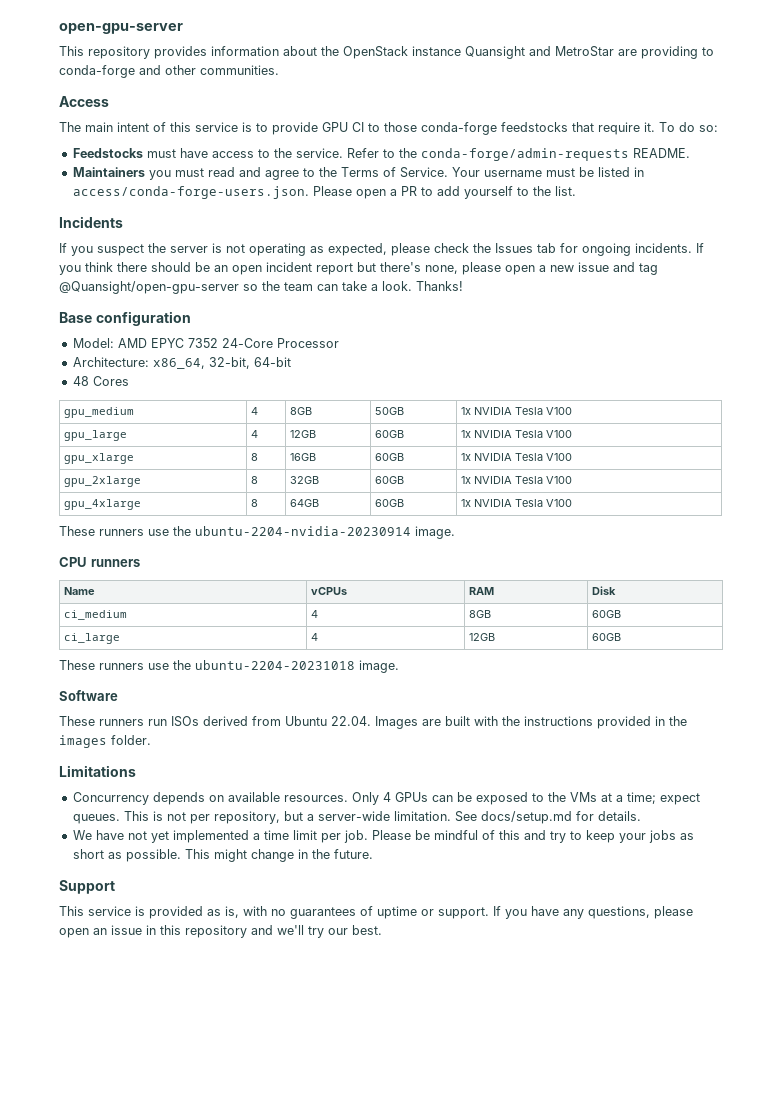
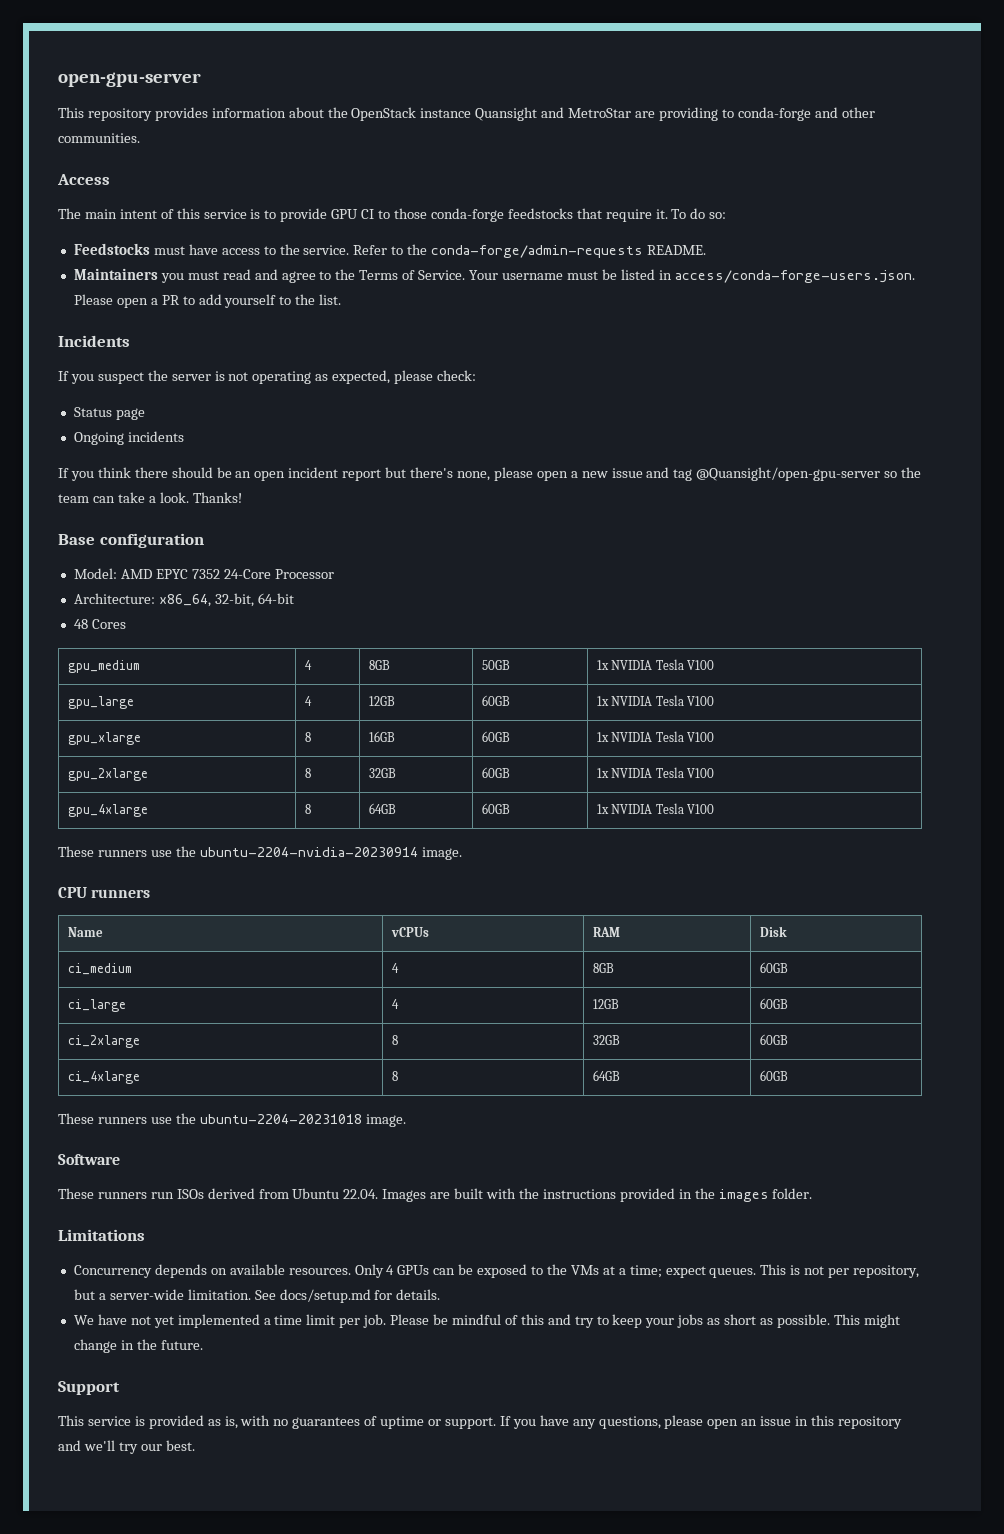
[434,243,692,256] check the Issues tab for ongoing incidents. -> [437,370,477,381] [73,407,145,420] [73,431,184,445] check: // Status page // Ongoing incidents //
(622, 637) none -> [67,1035,140,1048] [391,1035,398,1045] [592,1035,620,1045] [759,1034,788,1045] [67,1071,140,1084] [391,1071,398,1081] [592,1070,620,1081] [759,1070,788,1081] // ci_2xlarge | 8 | 32GB | 60GB // ci_4xlarge | 8 | 64GB | 60GB

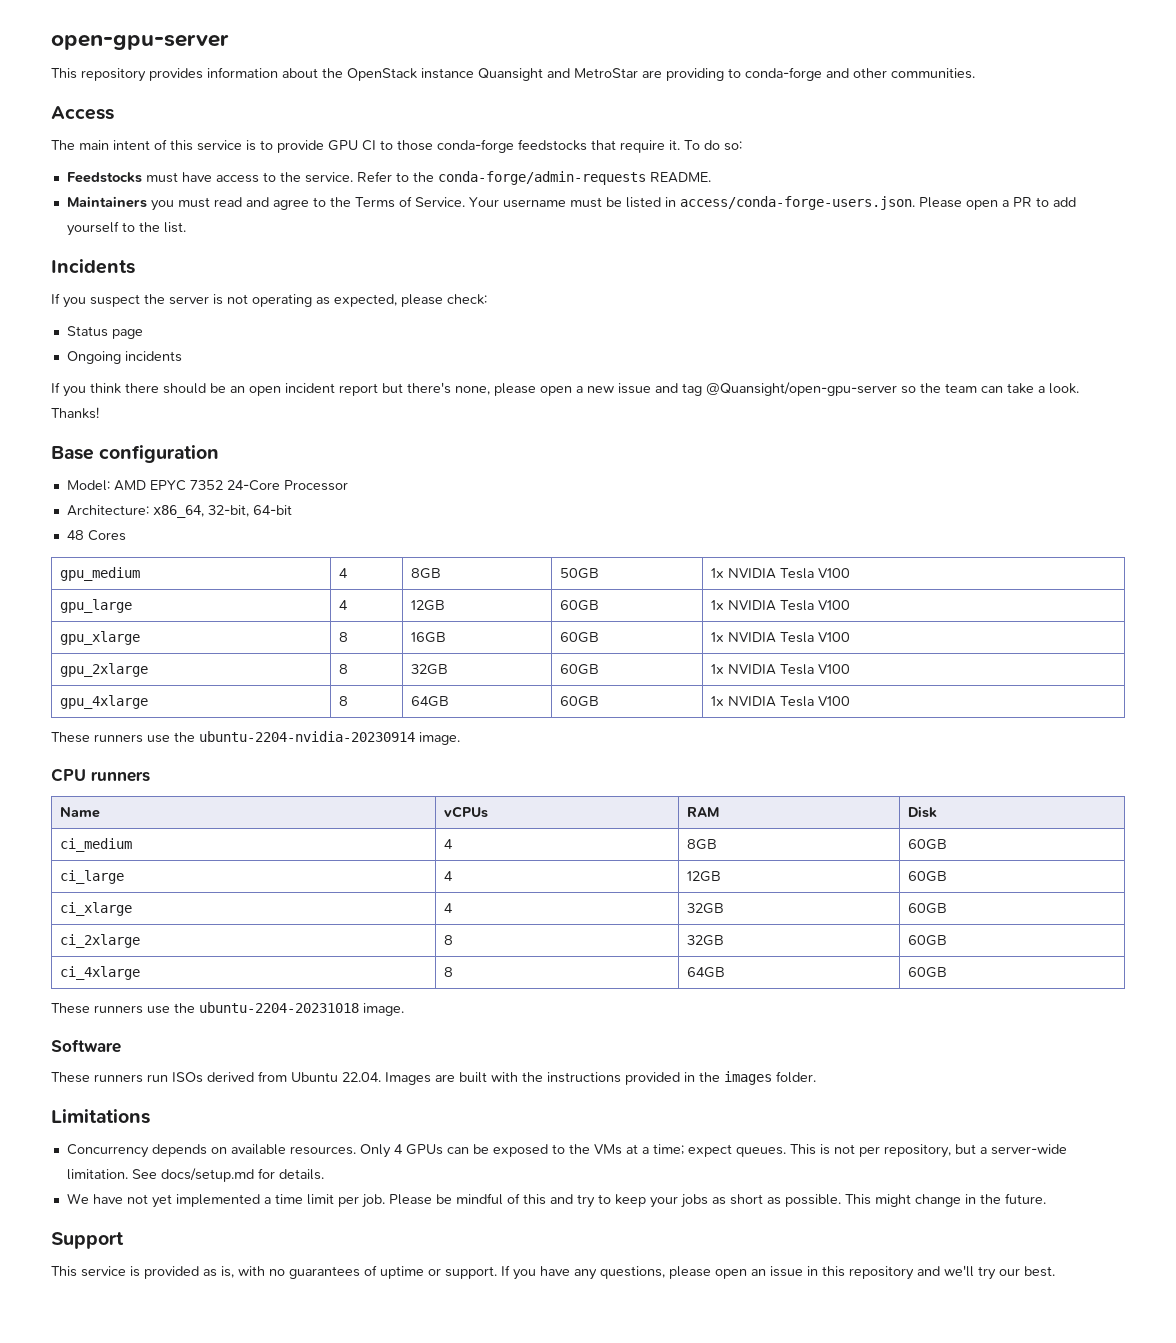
(788, 1003) none -> [59,902,132,916] [443,903,453,913] [686,903,724,914] [907,903,947,914] // ci_xlarge | 4 | 32GB | 60GB

